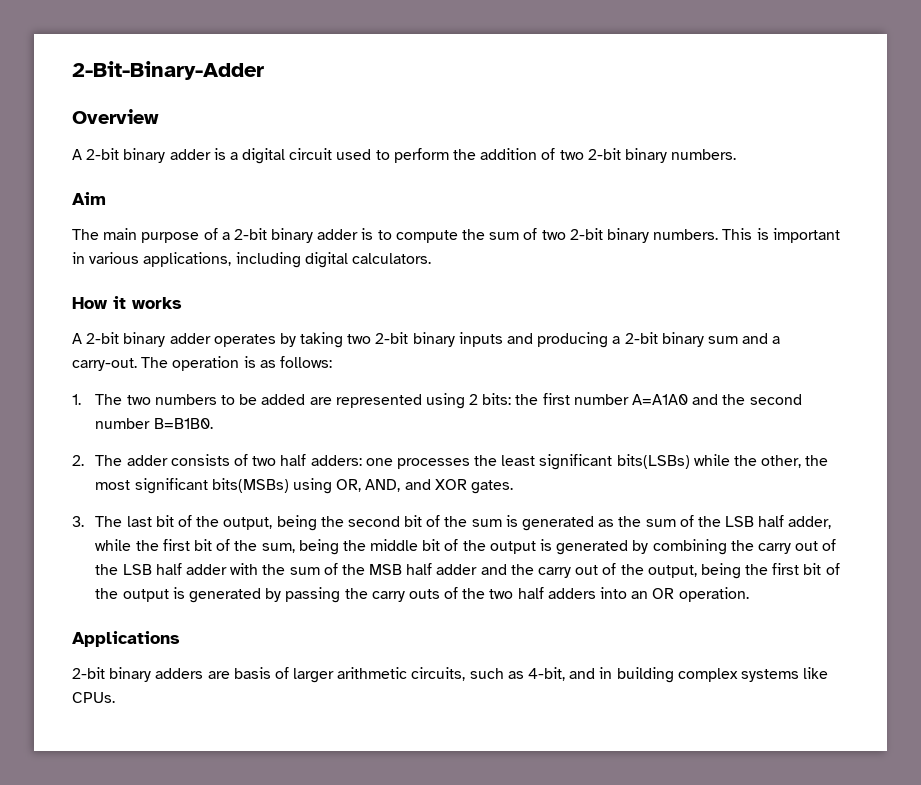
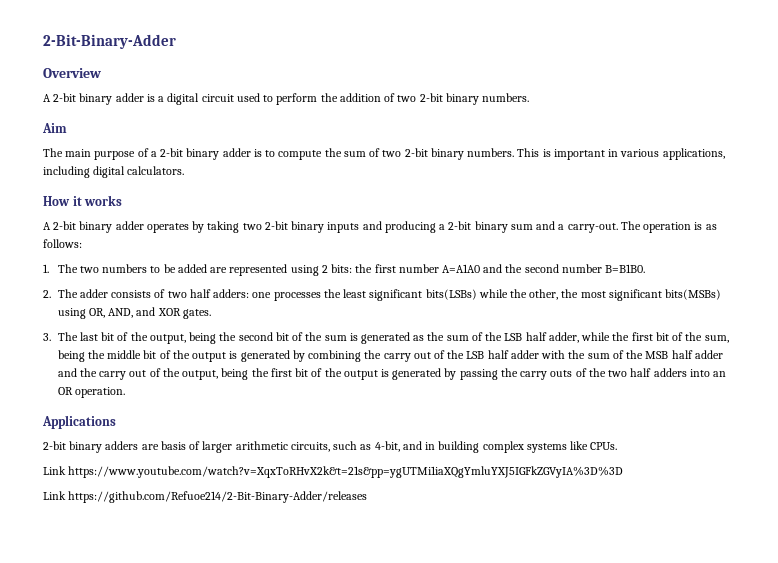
(115, 697) none -> [43,466,624,478] [43,491,368,503] // Link https://www.youtube.com/watch?v=XqxToRHvX2k&t=21s&pp=ygUTMi1iaXQgYmluYXJ5IGFkZGVyIA%3D%3D // Link https://github.com/Refuoe214/2-Bit-Binary-Adder/releases

